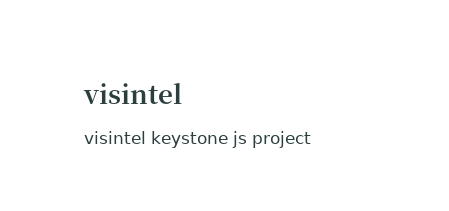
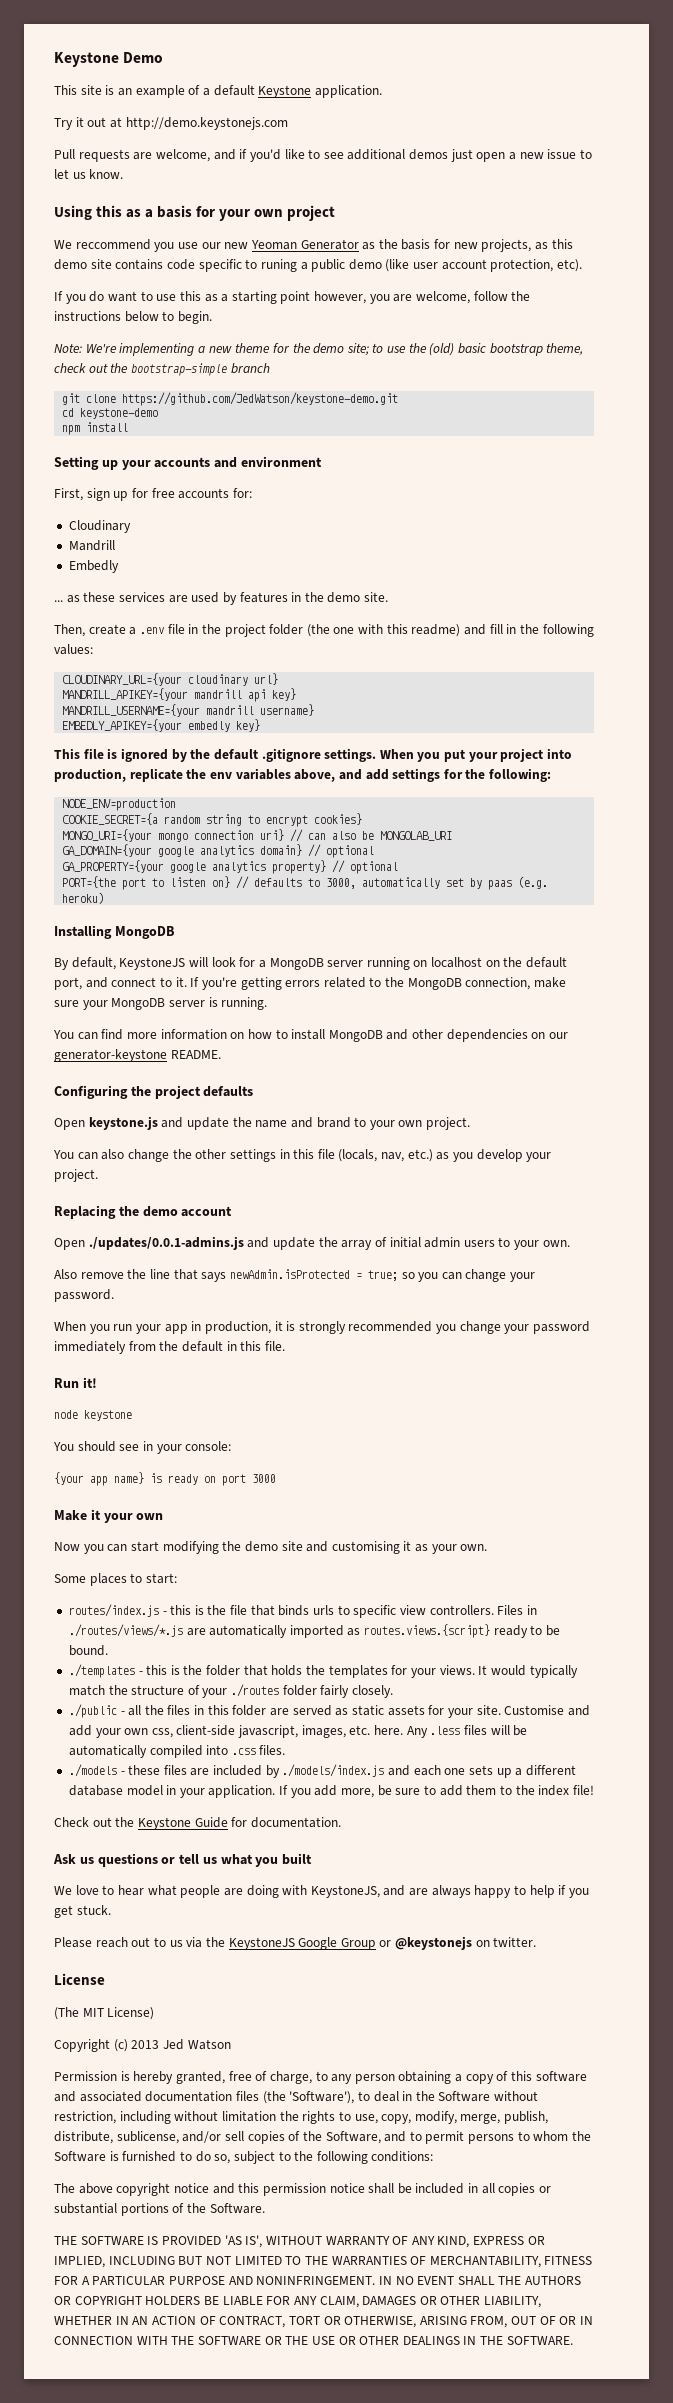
[83,83,182,104] [84,131,311,148] visintel // visintel keystone js project -> [54,52,164,67] [54,85,382,98] [54,117,288,130] [54,149,592,162] [54,169,124,179] [54,205,336,221] [54,239,573,252] [54,259,583,272] [54,291,531,304] [54,311,212,324] [54,343,584,356] [54,363,270,376] [62,392,399,406] [62,408,159,419] [62,422,129,435] [54,456,322,470] [54,488,252,501] [68,520,131,533] [68,540,115,551] [68,560,119,573] [54,592,389,605] [54,624,594,637] [54,644,93,655] [62,673,279,686] [62,688,297,702] [62,704,315,717] [62,719,261,732] [54,748,573,762] [54,768,552,782] [62,798,177,811] [62,813,363,827] [62,829,453,842] [62,844,375,858] [62,860,399,874] [62,876,549,890] [62,892,105,904] [54,925,174,939] [54,957,568,970] [54,977,567,990] [54,997,268,1010] [53,1029,569,1042] [54,1049,221,1062] [54,1085,254,1099] [54,1116,471,1130] [53,1149,552,1162] [54,1169,98,1182] [54,1205,233,1219] [54,1236,570,1250] [54,1269,536,1282] [54,1289,114,1302] [54,1321,591,1334] [54,1341,285,1354] [54,1377,97,1388] [54,1410,132,1421] [53,1441,232,1454] [54,1472,276,1486] [54,1509,164,1523] [54,1541,488,1554] [54,1573,177,1586] [68,1604,537,1618] [68,1624,561,1638] [68,1645,108,1656] [68,1664,578,1678] [68,1684,394,1698] [68,1704,590,1718] [68,1725,528,1738] [68,1745,286,1758] [68,1764,576,1778] [68,1785,594,1798] [54,1817,341,1830] [53,1853,313,1867] [54,1885,589,1898] [54,1905,111,1918] [54,1936,537,1950] [54,1973,105,1985] [54,2007,155,2020] [54,2039,231,2052] [54,2071,587,2084] [54,2091,539,2104] [54,2111,549,2124] [54,2131,592,2144] [54,2151,434,2164] [54,2183,552,2196] [54,2203,265,2216] [54,2235,545,2248] [54,2256,593,2268] [54,2276,582,2285] [54,2296,542,2308] [54,2316,594,2328] [54,2336,573,2345] Keystone Demo // This site is an example of a default Keystone application. // Try it out at http://demo.keystonejs.com // Pull requests are welcome, and if you'd like to see additional demos just open a new issue to let us know. // Using this as a basis for your own project // We reccommend you use our new Yeoman Generator as the basis for new projects, as this demo site contains code specific to runing a public demo (like user account protection, etc). // If you do want to use this as a starting point however, you are welcome, follow the instructions below to begin. // Note: We're implementing a new theme for the demo site; to use the (old) basic bootstrap theme, check out the bootstrap-simple branch // git clone https://github.com/JedWatson/keystone-demo.git // cd keystone-demo // npm install // Setting up your accounts and environment // First, sign up for free accounts for: // Cloudinary // Mandrill // Embedly // ... as these services are used by features in the demo site. // Then, create a .env file in the project folder (the one with this readme) and fill in the following values: // CLOUDINARY_URL={your cloudinary url} // MANDRILL_APIKEY={your mandrill api key} // MANDRILL_USERNAME={your mandrill username} // EMBEDLY_APIKEY={your embedly key} // This file is ignored by the default .gitignore settings. When you put your project into production, replicate the env variables above, and add settings for the following: // NODE_ENV=production // COOKIE_SECRET={a random string to encrypt cookies} // MONGO_URI={your mongo connection uri} // can also be MONGOLAB_URI // GA_DOMAIN={your google analytics domain} // optional // GA_PROPERTY={your google analytics property} // optional // PORT={the port to listen on} // defaults to 3000, automatically set by paas (e.g. heroku) // Installing MongoDB // By default, KeystoneJS will look for a MongoDB server running on localhost on the default port, and connect to it. If you're getting errors related to the MongoDB connection, make sure your MongoDB server is running. // You can find more information on how to install MongoDB and other dependencies on our generator-keystone README. // Configuring the project defaults // Open keystone.js and update the name and brand to your own project. // You can also change the other settings in this file (locals, nav, etc.) as you develop your project. // Replacing the demo account // Open ./updates/0.0.1-admins.js and update the array of initial admin users to your own. // Also remove the line that says newAdmin.isProtected = true; so you can change your password. // When you run your app in production, it is strongly recommended you change your password immediately from the default in this file. // Run it! // node keystone // You should see in your console: // {your app name} is ready on port 3000 // Make it your own // Now you can start modifying the demo site and customising it as your own. // Some places to start: // routes/index.js - this is the file that binds urls to specific view controllers. Files in ./routes/views/*.js are automatically imported as routes.views.{script} ready to be bound. // ./templates - this is the folder that holds the templates for your views. It would typically match the structure of your ./routes folder fairly closely. // ./public - all the files in this folder are served as static assets for your site. Customise and add your own css, client-side javascript, images, etc. here. Any .less files will be automatically compiled into .css files. // ./models - these files are included by ./models/index.js and each one sets up a different database model in your application. If you add more, be sure to add them to the index file! // Check out the Keystone Guide for documentation. // Ask us questions or tell us what you built // We love to hear what people are doing with KeystoneJS, and are always happy to help if you get stuck. // Please reach out to us via the KeystoneJS Google Group or @keystonejs on twitter. // License // (The MIT License) // Copyright (c) 2013 Jed Watson // Permission is hereby granted, free of charge, to any person obtaining a copy of this software and associated documentation files (the 'Software'), to deal in the Software without restriction, including without limitation the rights to use, copy, modify, merge, publish, distribute, sublicense, and/or sell copies of the Software, and to permit persons to whom the Software is furnished to do so, subject to the following conditions: // The above copyright notice and this permission notice shall be included in all copies or substantial portions of the Software. // THE SOFTWARE IS PROVIDED 'AS IS', WITHOUT WARRANTY OF ANY KIND, EXPRESS OR IMPLIED, INCLUDING BUT NOT LIMITED TO THE WARRANTIES OF MERCHANTABILITY, FITNESS FOR A PARTICULAR PURPOSE AND NONINFRINGEMENT. IN NO EVENT SHALL THE AUTHORS OR COPYRIGHT HOLDERS BE LIABLE FOR ANY CLAIM, DAMAGES OR OTHER LIABILITY, WHETHER IN AN ACTION OF CONTRACT, TORT OR OTHERWISE, ARISING FROM, OUT OF OR IN CONNECTION WITH THE SOFTWARE OR THE USE OR OTHER DEALINGS IN THE SOFTWARE.

